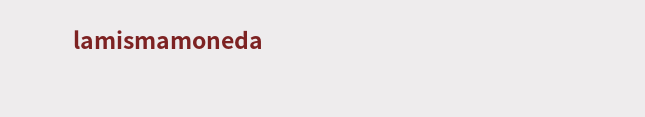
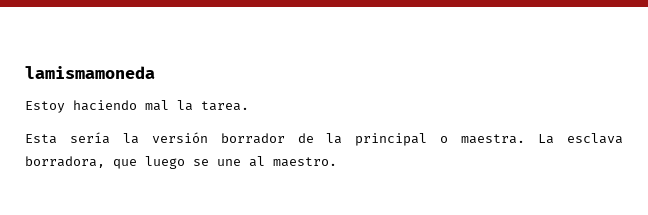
(263, 39) none -> [25,100,249,113] [25,132,624,146] [25,156,337,169] // Estoy haciendo mal la tarea. // Esta sería la versión borrador de la principal o maestra. La esclava borradora, que luego se une al maestro.

